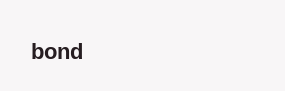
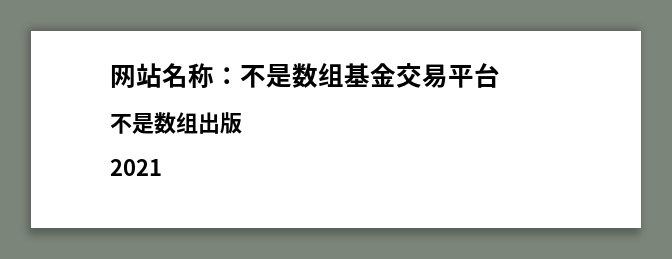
[31,43,83,59] bond -> [110,63,500,89] [110,112,242,134] [110,159,162,176] 网站名称：不是数组基金交易平台 // 不是数组出版 // 2021

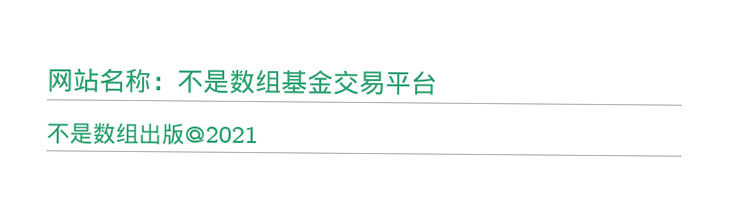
[110,159,162,176] // 2021 -> [184,126,258,144] @2021

